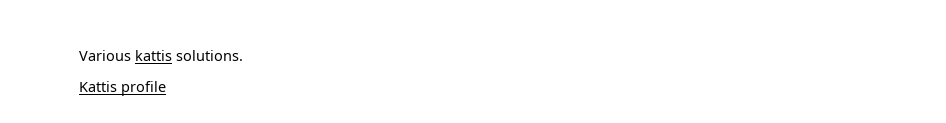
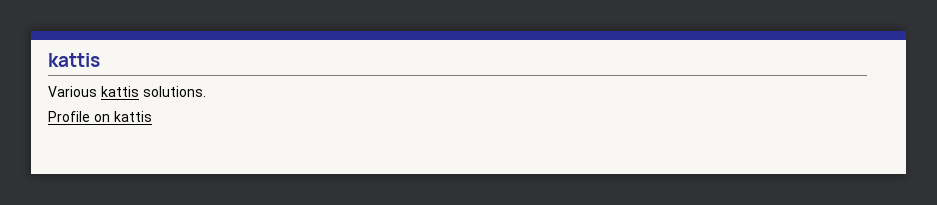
(79, 55) none -> [48,53,100,67] kattis //
[79,81,166,96] Kattis profile -> [48,111,152,122] Profile on kattis

